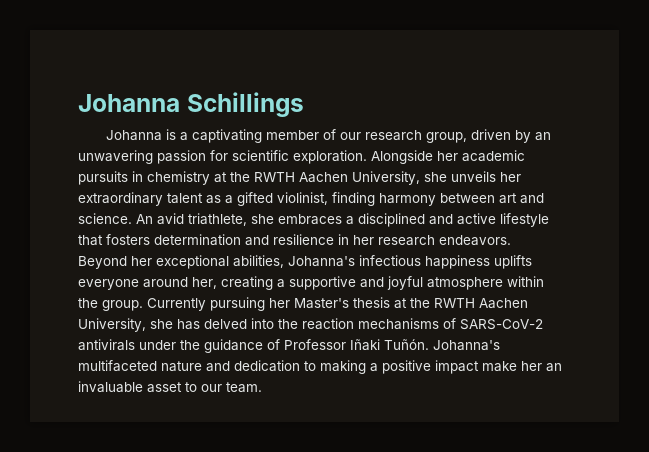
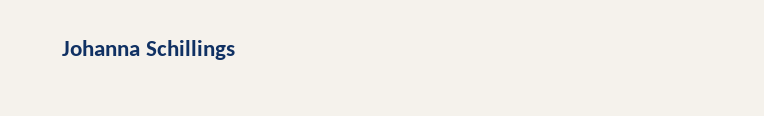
[105,129,551,143] [78,150,525,164] [78,171,521,185] [78,192,544,206] [78,213,549,227] [78,234,511,246] [78,255,532,269] [78,276,544,290] [78,297,528,311] [78,318,543,332] [78,339,500,353] [78,360,562,374] [78,381,262,393] // Johanna is a captivating member of our research group, driven by an unwavering passion for scientific exploration. Alongside her academic pursuits in chemistry at the RWTH Aachen University, she unveils her extraordinary talent as a gifted violinist, finding harmony between art and science. An avid triathlete, she embraces a disciplined and active lifestyle that fosters determination and resilience in her research endeavors. Beyond her exceptional abilities, Johanna's infectious happiness uplifts everyone around her, creating a supportive and joyful atmosphere within the group. Currently pursuing her Master's thesis at the RWTH Aachen University, she has delved into the reaction mechanisms of SARS-CoV-2 antivirals under the guidance of Professor Iñaki Tuñón. Johanna's multifaceted nature and dedication to making a positive impact make her an invaluable asset to our team. -> (236, 50) none

